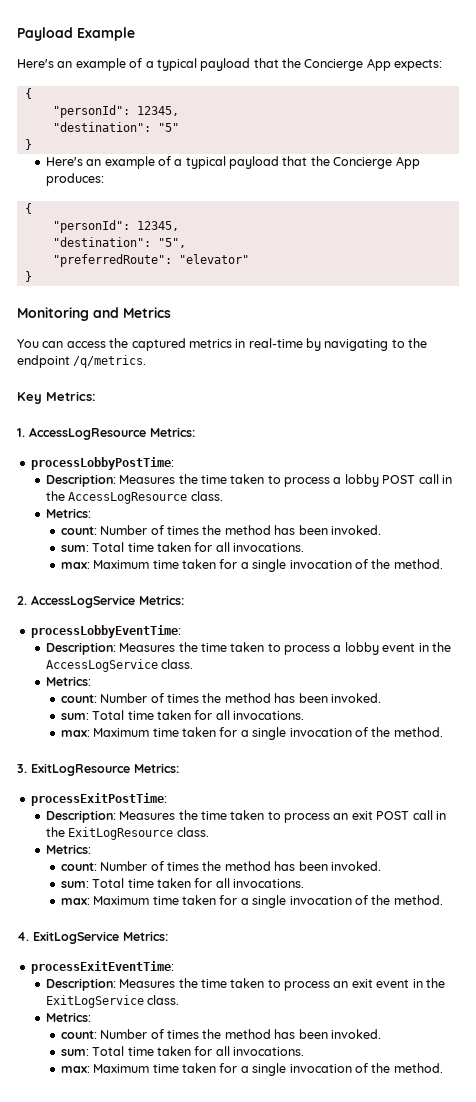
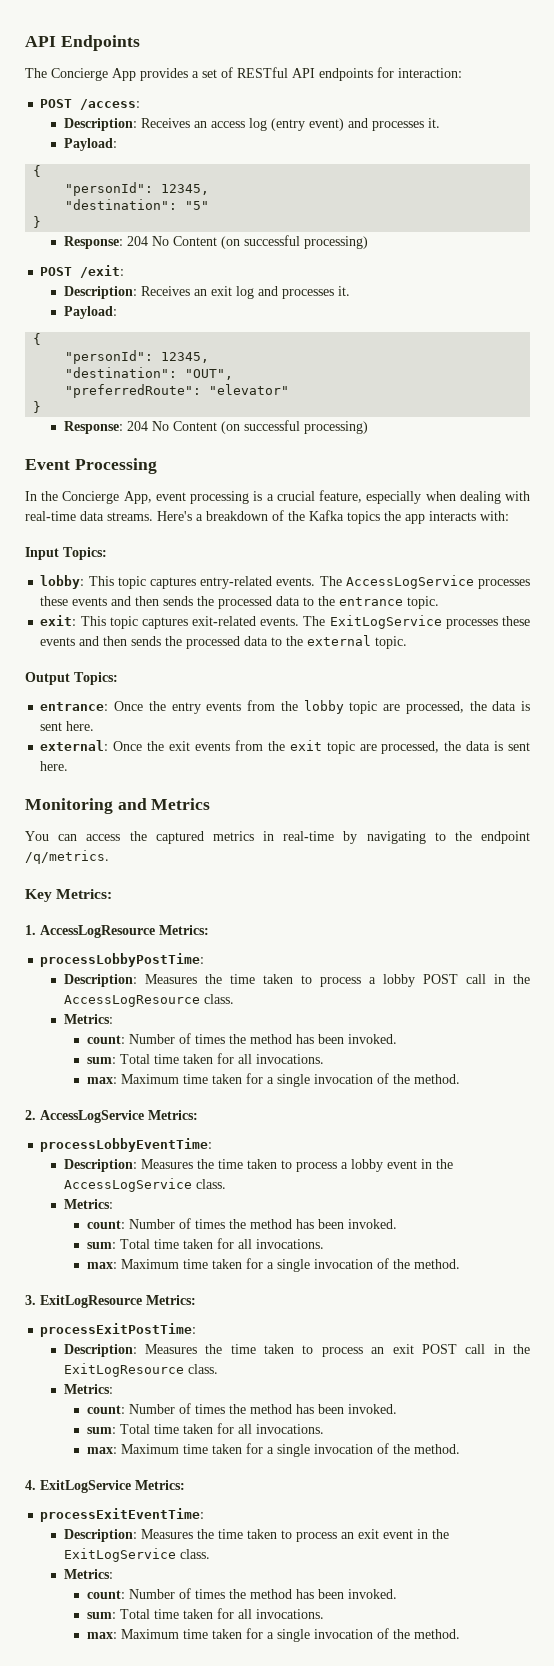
[17,27,135,41] [17,58,443,71] Payload Example // Here's an example of a typical payload that the Concierge App expects: -> [25,35,140,51] [25,67,462,81] [40,99,141,110] [63,118,440,131] [63,138,117,151] API Endpoints // The Concierge App provides a set of RESTful API endpoints for interaction: // POST /access: // Description: Receives an access log (entry event) and processes it. // Payload:
[45,156,420,169] [45,173,104,186] [24,203,32,214] [52,220,179,233] [52,237,186,248] Here's an example of a typical payload that the Concierge App produces: // { // "personId": 12345, // "destination": "5", -> [63,235,368,249] [40,265,125,278] [63,286,350,299] [63,306,117,319] [33,333,42,345] [65,350,210,364] [65,367,234,380] Response: 204 No Content (on successful processing) // POST /exit: // Description: Receives an exit log and processes it. // Payload: // { // "personId": 12345, // "destination": "OUT",
(32, 276) none -> [63,420,368,434] [25,458,157,474] [25,490,530,504] [25,510,509,524] [25,547,107,560] [40,575,530,589] [40,596,440,609] [40,615,531,629] [40,635,408,649] [25,672,118,685] [40,700,530,714] [40,721,95,731] [40,740,530,754] [40,761,69,771] // Response: 204 No Content (on successful processing) // Event Processing // In the Concierge App, event processing is a crucial feature, especially when dealing with real-time data streams. Here's a breakdown of the Kafka topics the app interacts with: // Input Topics: // lobby: This topic captures entry-related events. The AccessLogService processes these events and then sends the processed data to the entrance topic. // exit: This topic captures exit-related events. The ExitLogService processes these events and then sends the processed data to the external topic. // Output Topics: // entrance: Once the entry events from the lobby topic are processed, the data is sent here. // external: Once the exit events from the exit topic are processed, the data is sent here.

